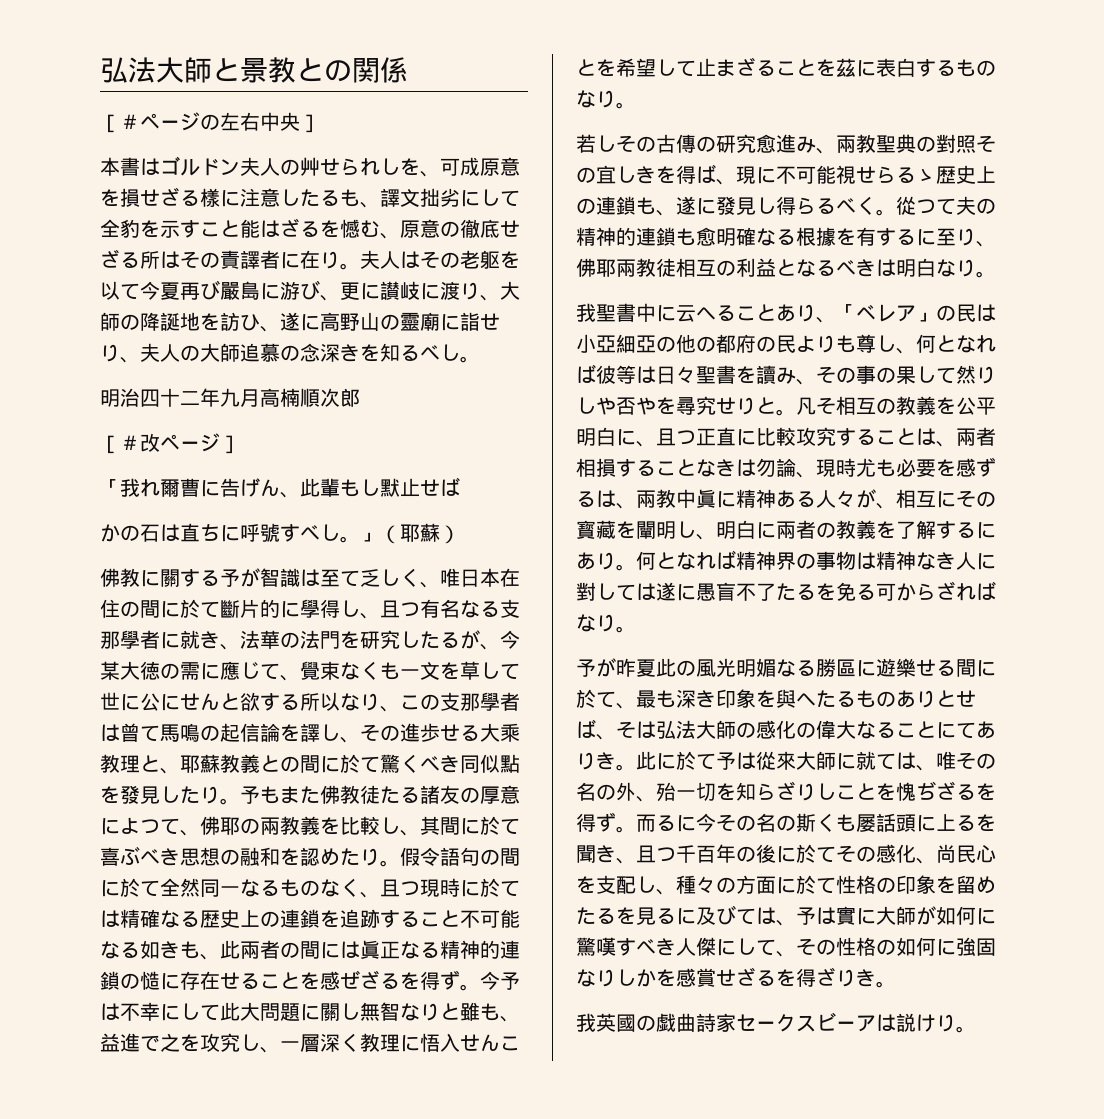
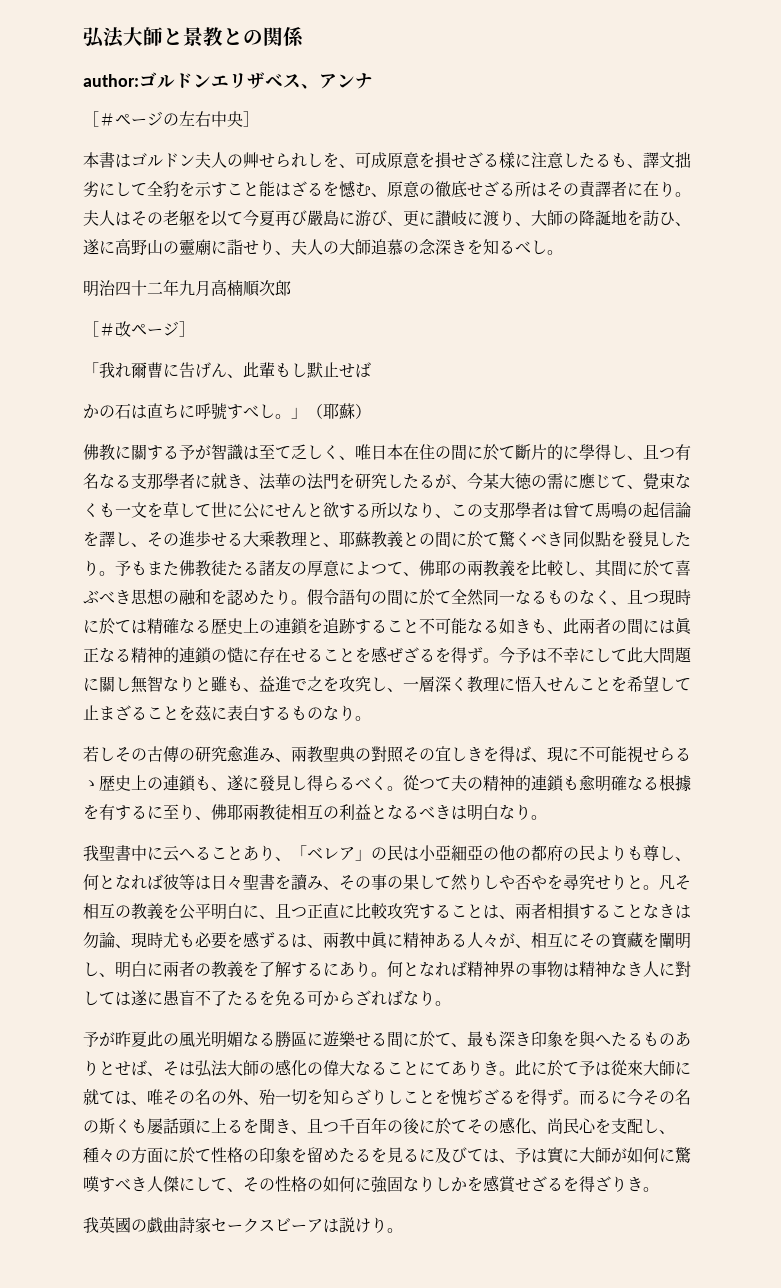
(408, 70) none -> [83,72,373,89] // author:ゴルドンエリザベス、アンナ

